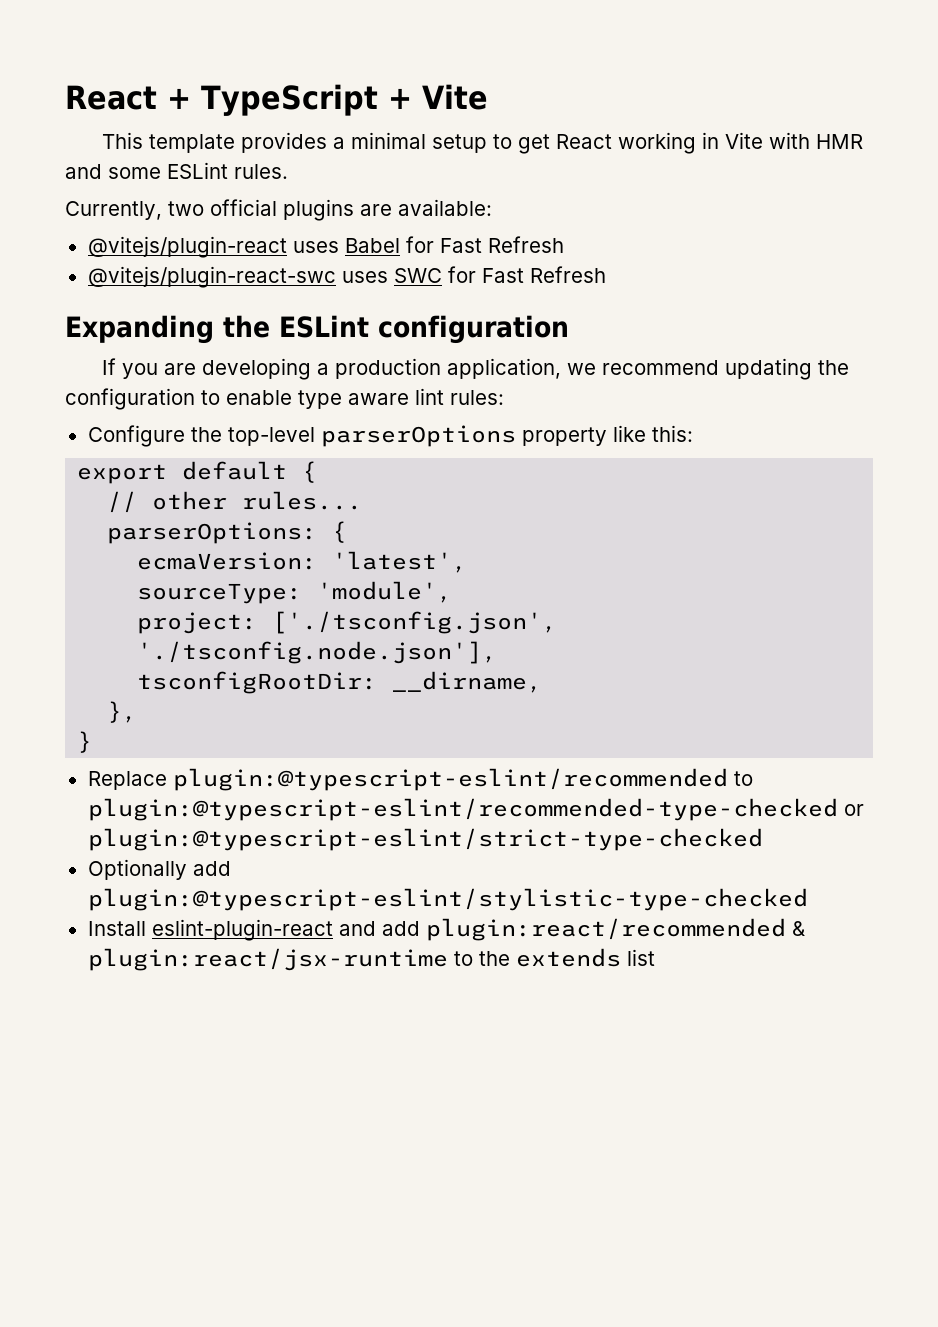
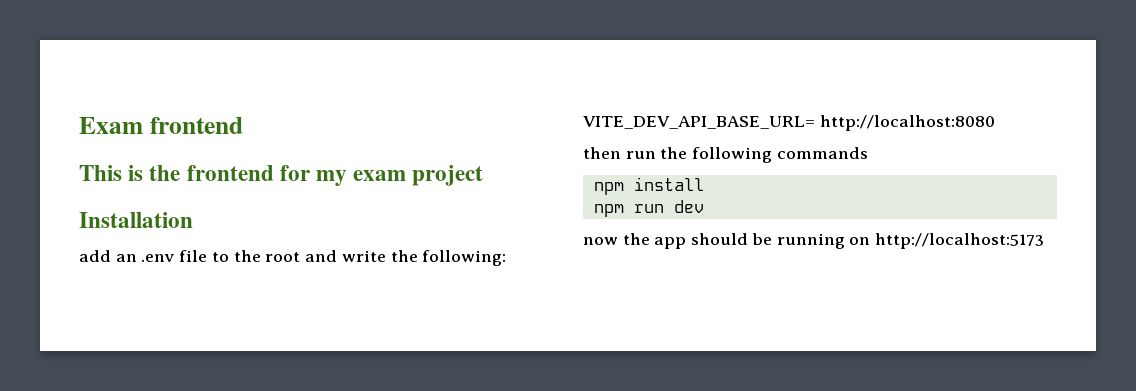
[65,84,488,116] [101,132,863,154] [65,162,288,179] [65,199,492,221] [87,236,564,258] [87,266,606,288] [65,315,569,344] [101,358,849,380] [65,388,504,410] [87,425,693,447] [77,461,318,484] [107,491,363,513] [107,521,348,544] [137,551,468,573] [137,581,453,604] [137,611,558,634] [137,641,498,664] [137,671,543,694] [107,701,138,723] [77,731,93,753] [87,768,753,791] [87,798,864,821] [87,828,763,851] [87,859,231,880] [87,888,808,911] [87,918,805,941] [87,948,655,971] React + TypeScript + Vite // This template provides a minimal setup to get React working in Vite with HMR and some ESLint rules. // Currently, two official plugins are available: // @vitejs/plugin-react uses Babel for Fast Refresh // @vitejs/plugin-react-swc uses SWC for Fast Refresh // Expanding the ESLint configuration // If you are developing a production application, we recommend updating the configuration to enable type aware lint rules: // Configure the top-level parserOptions property like this: // export default { // // other rules... // parserOptions: { // ecmaVersion: 'latest', // sourceType: 'module', // project: ['./tsconfig.json', './tsconfig.node.json'], // tsconfigRootDir: __dirname, // }, // } // Replace plugin:@typescript-eslint/recommended to plugin:@typescript-eslint/recommended-type-checked or plugin:@typescript-eslint/strict-type-checked // Optionally add plugin:@typescript-eslint/stylistic-type-checked // Install eslint-plugin-react and add plugin:react/recommended & plugin:react/jsx-runtime to the extends list -> [79,117,243,134] [79,165,484,186] [79,212,193,228] [79,250,507,266] [583,115,995,131] [583,147,868,163] [593,177,704,195] [593,200,704,217] [583,233,1045,249] Exam frontend // This is the frontend for my exam project // Installation // add an .env file to the root and write the following: VITE_DEV_API_BASE_URL= http://localhost:8080 // then run the following commands // npm install // npm run dev // now the app should be running on http://localhost:5173

